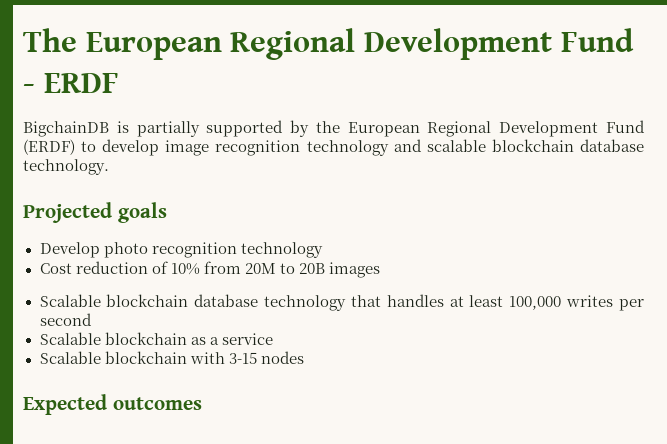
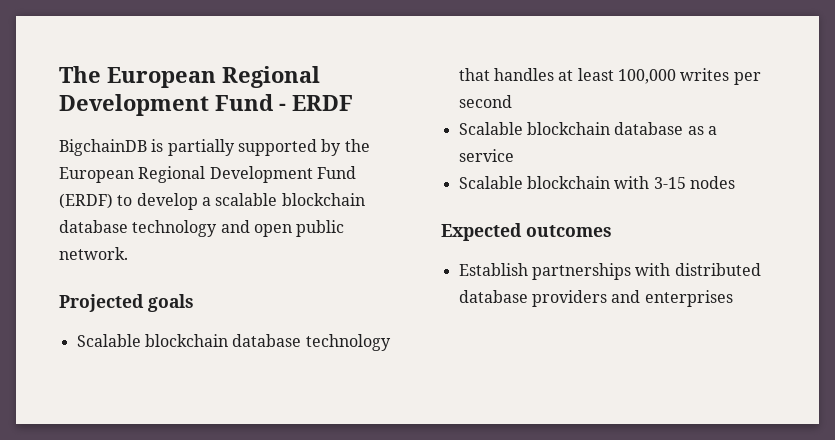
[165,139,645,156] [23,159,109,175] [23,202,167,223] [39,242,323,258] [39,261,380,278] image recognition technology and scalable blockchain database technology. // Projected goals // Develop photo recognition technology // Cost reduction of 10% from 20M to 20B images -> [201,193,365,206] [59,220,345,237] [59,247,128,260] [59,294,194,312] a scalable blockchain database technology and open public network. // Projected goals
(187, 338) none -> [614,122,684,135] database
(202, 403) none -> [458,263,761,280] [458,290,733,307] // Establish partnerships with distributed database providers and enterprises

